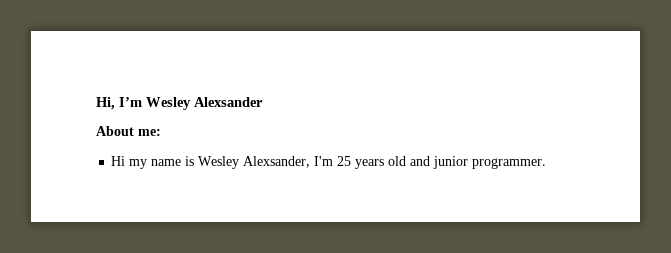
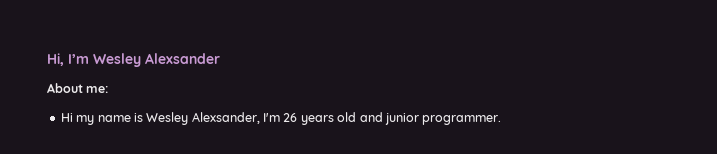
[337,156,352,166] 25 -> [283,113,298,122] 26

